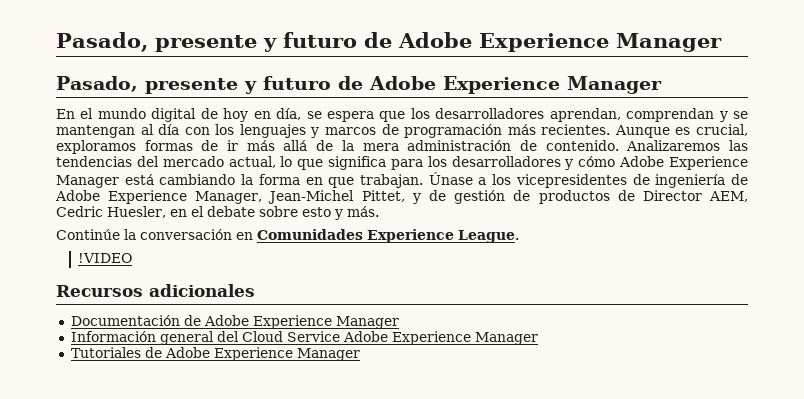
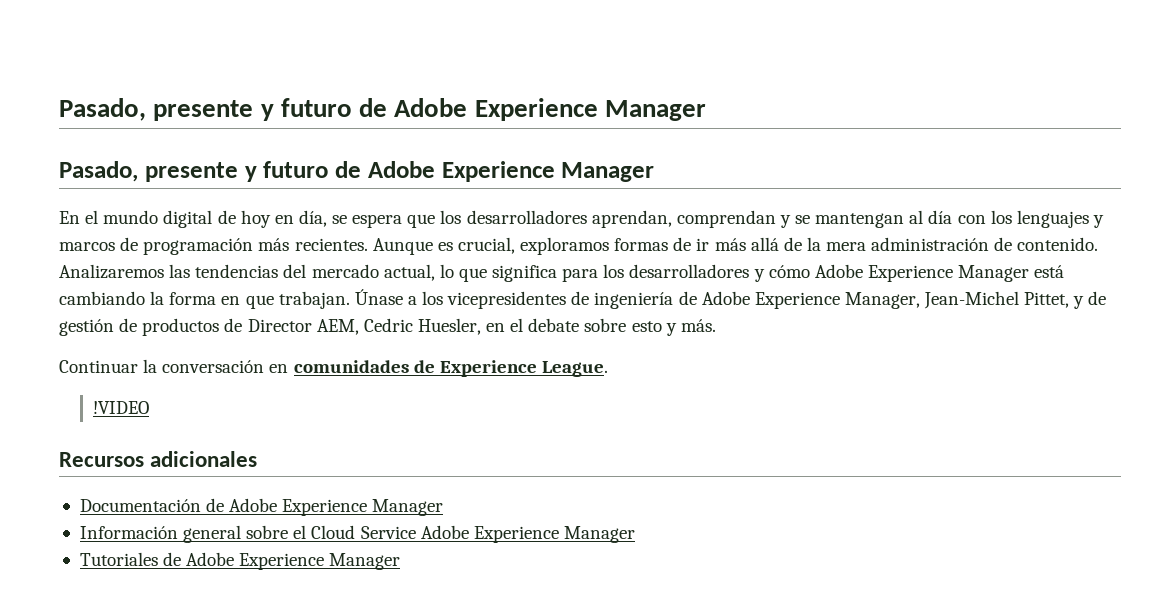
[56,229,120,240] Continúe -> [59,360,138,373] Continuar
[257,229,363,240] Comunidades -> [293,360,435,373] comunidades de
[216,331,239,342] del -> [246,525,307,539] sobre el

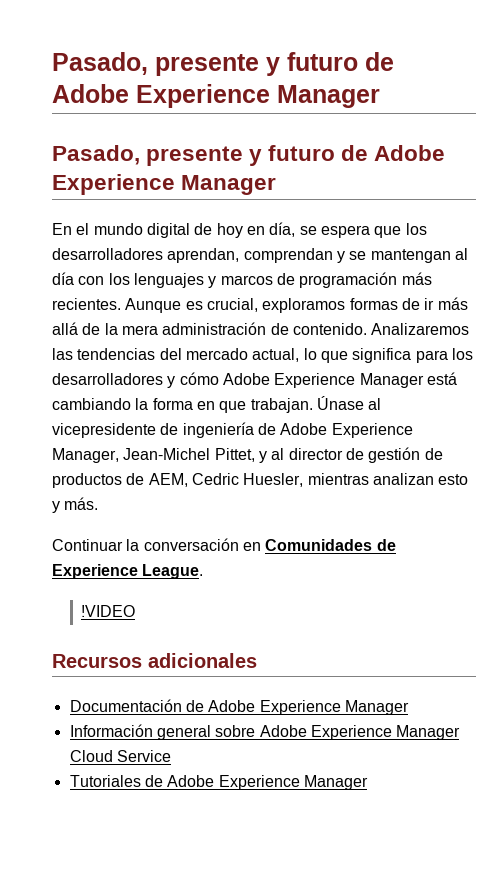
[407,291,567,309] a los vicepresidentes -> [368,398,382,410] [52,423,156,438] al vicepresidente
(1085, 302) none -> [271,448,343,460] al director
[247,319,312,332] Director -> (145, 479) none
[486,318,627,332] en el debate sobre -> [307,473,434,485] mientras analizan
[293,360,409,373] comunidades -> [265,539,373,551] Comunidades
[293,525,635,543] el Cloud Service Adobe Experience Manager -> [259,725,461,740] [69,750,171,762] Adobe Experience Manager Cloud Service

